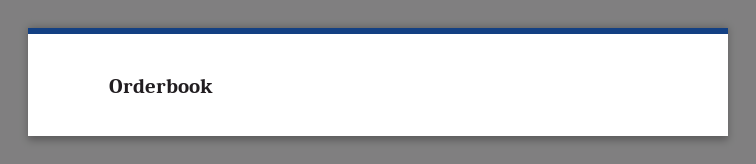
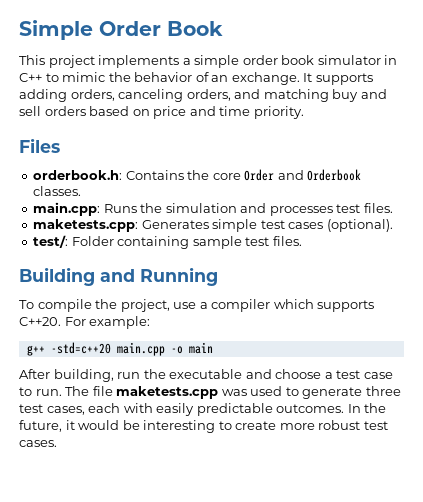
[109,78,213,93] Orderbook -> [19,20,223,40] [19,55,398,68] [19,72,373,85] [19,89,387,102] [19,106,304,119] [19,138,60,153] [33,169,362,181] [33,186,82,196] [33,202,393,216] [33,219,393,232] [33,235,302,249] [19,267,218,286] [19,299,375,312] [19,316,151,329] [26,342,213,356] [19,369,393,382] [19,386,401,399] [19,403,387,416] [19,420,388,433] [19,440,57,447] Simple Order Book // This project implements a simple order book simulator in C++ to mimic the behavior of an exchange. It supports adding orders, canceling orders, and matching buy and sell orders based on price and time priority. // Files // orderbook.h: Contains the core Order and Orderbook classes. // main.cpp: Runs the simulation and processes test files. // maketests.cpp: Generates simple test cases (optional). // test/: Folder containing sample test files. // Building and Running // To compile the project, use a compiler which supports C++20. For example: // g++ -std=c++20 main.cpp -o main // After building, run the executable and choose a test case to run. The file maketests.cpp was used to generate three test cases, each with easily predictable outcomes. In the future, it would be interesting to create more robust test cases.

